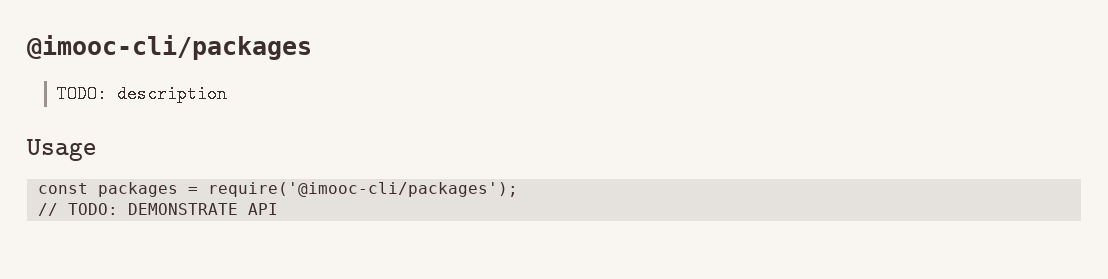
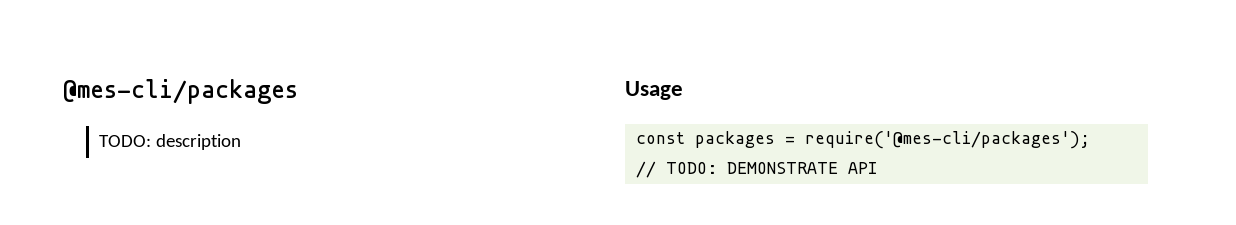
[27,35,312,60] @imooc-cli/packages -> [63,79,298,104] @mes-cli/packages
[208,182,519,197] require('@imooc-cli/packages'); -> [805,131,1091,149] require('@mes-cli/packages');

